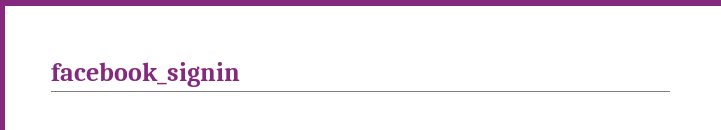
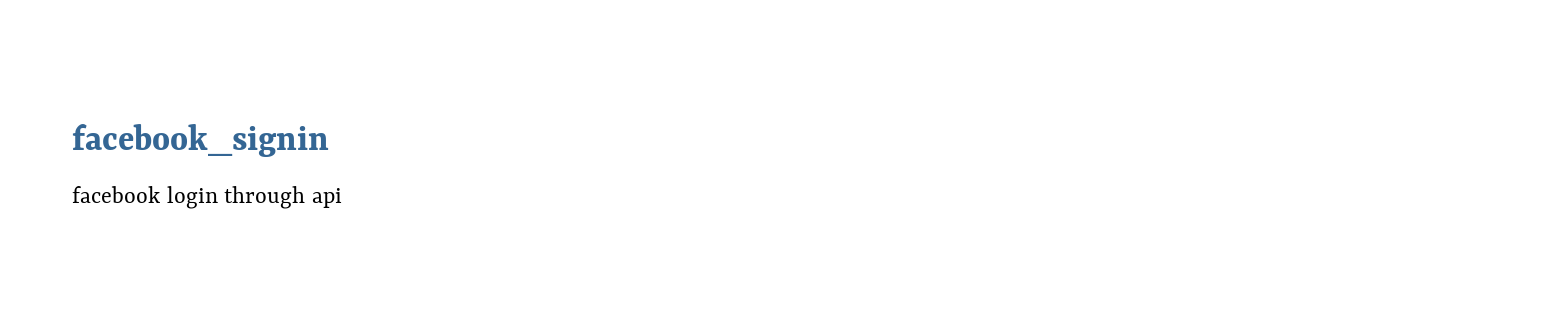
(240, 74) none -> [72,186,342,209] // facebook login through api

